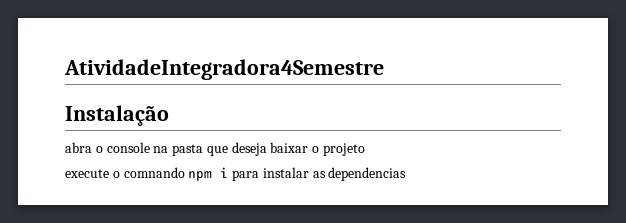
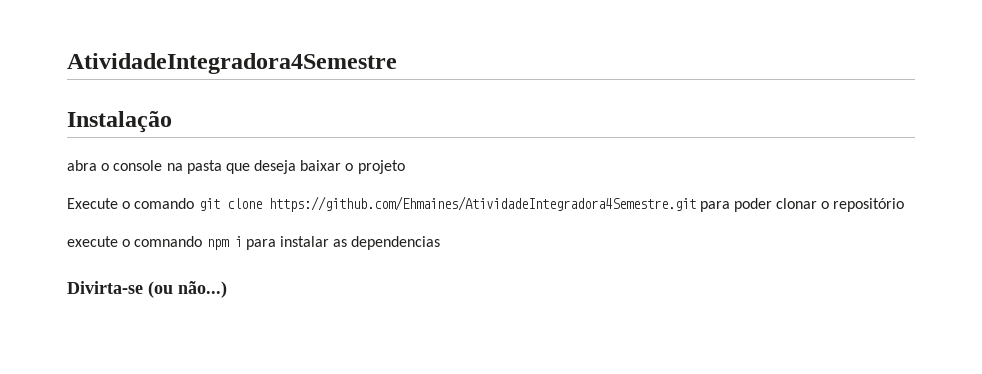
(366, 149) none -> [67,196,905,212] // Execute o comando git clone https://github.com/Ehmaines/AtividadeIntegradora4Semestre.git para poder clonar o repositório
(407, 174) none -> [67,281,227,298] // Divirta-se (ou não...)

